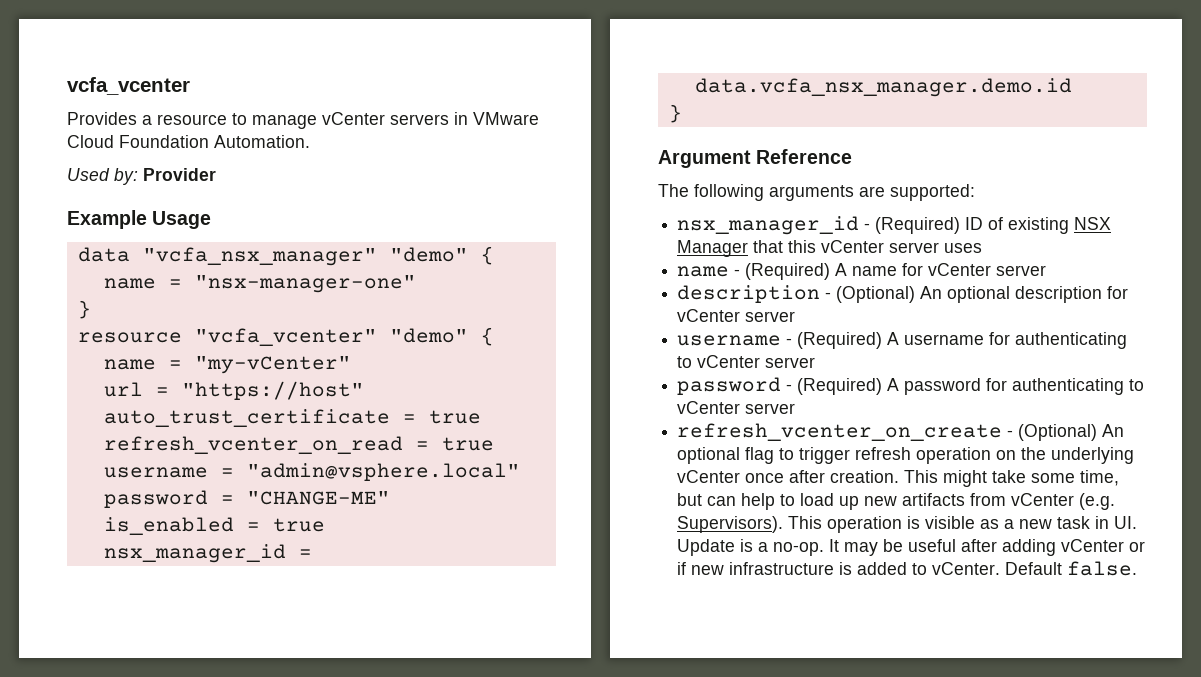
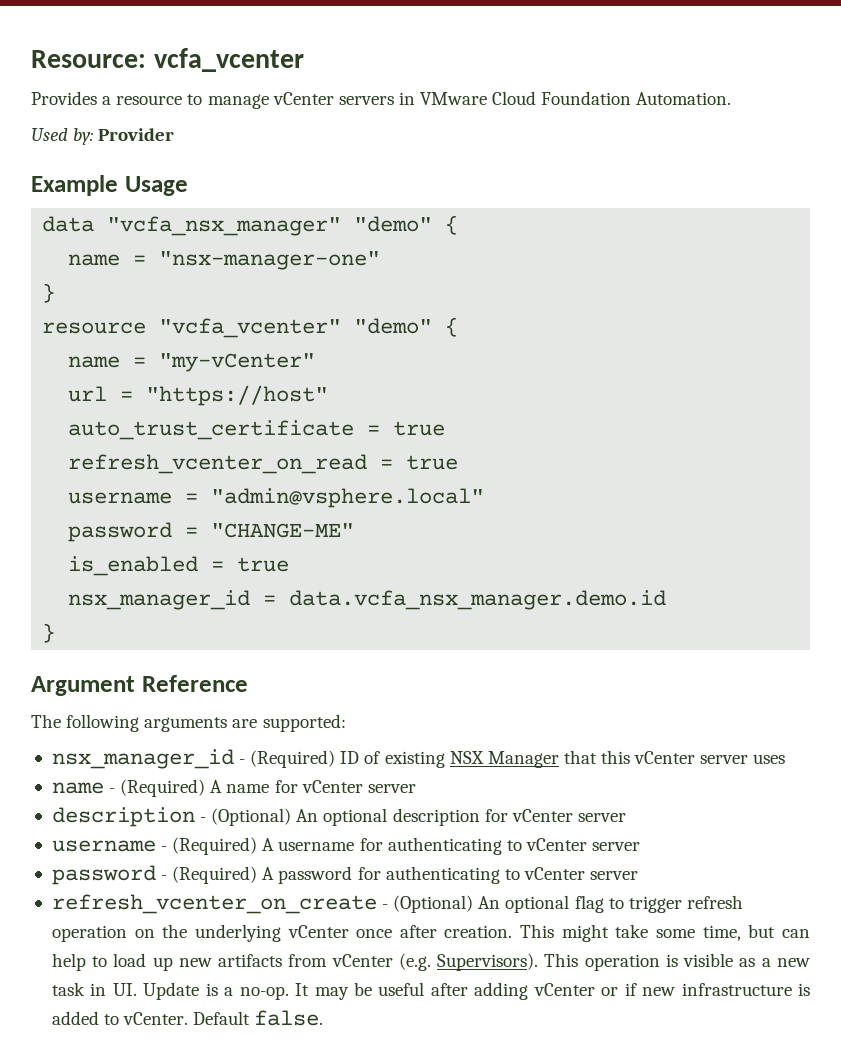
(67, 86) none -> [31,50,146,68] Resource:

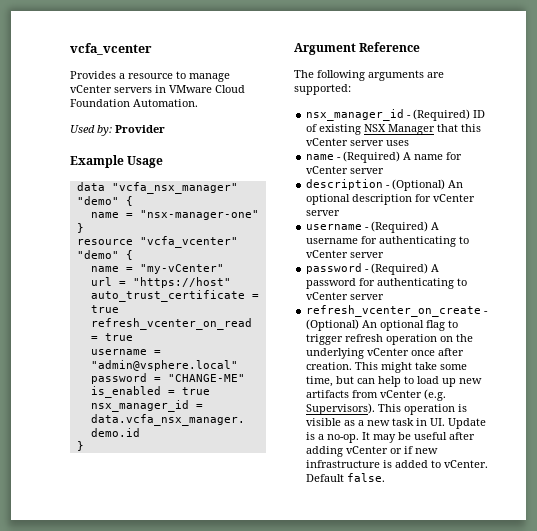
[31,50,146,68] Resource: -> (70, 49) none

